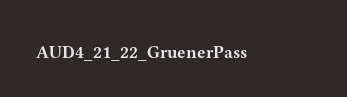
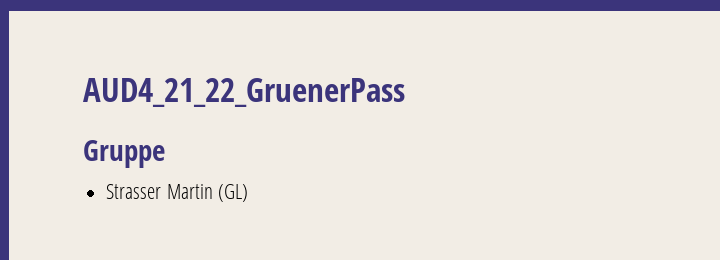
(247, 53) none -> [83,140,165,168] [106,184,249,202] // Gruppe // Strasser Martin (GL)

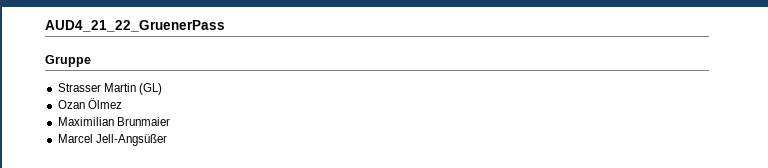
(249, 193) none -> [57,98,122,109] [57,117,170,126] [57,134,167,146] // Ozan Ölmez // Maximilian Brunmaier // Marcel Jell-Angsüßer

